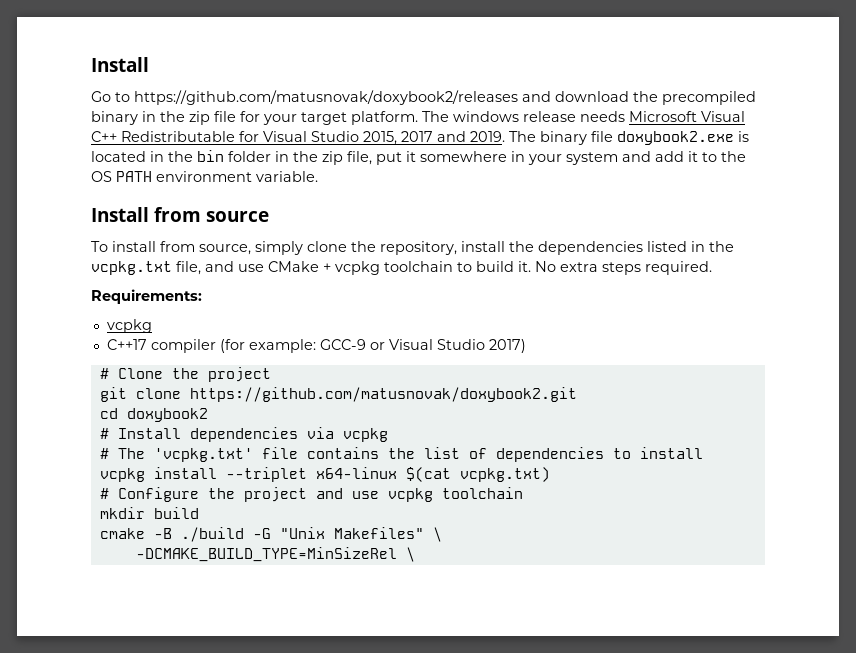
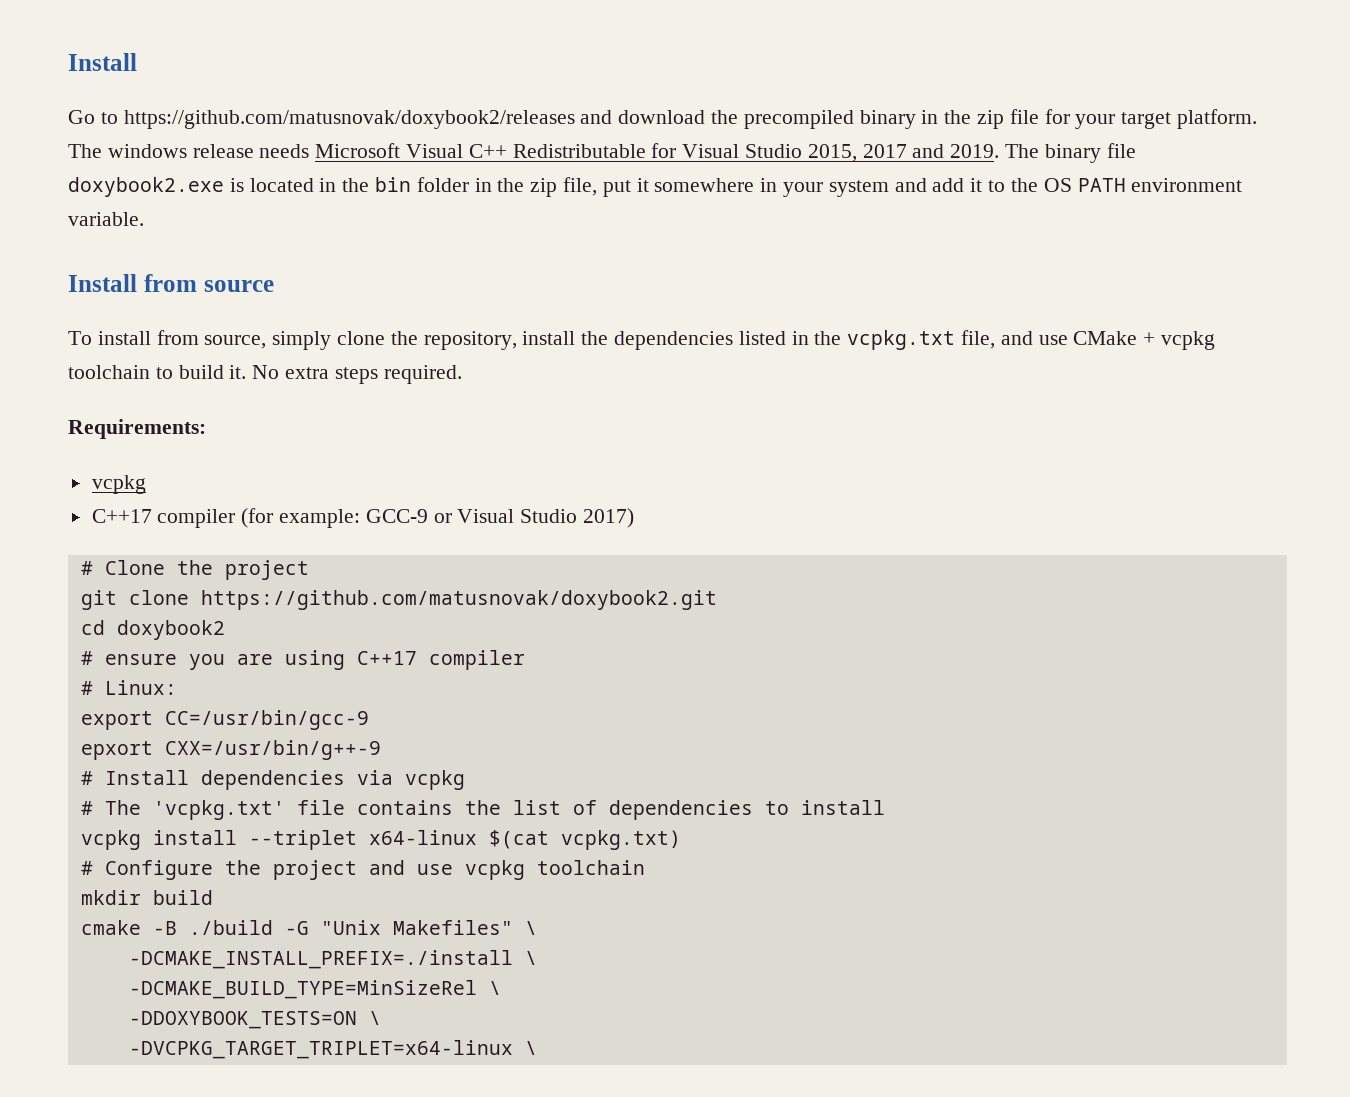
(208, 415) none -> [80,650,525,670] [80,680,177,695] [80,710,369,730] [80,740,381,760] // # ensure you are using C++17 compiler // # Linux: // export CC=/usr/bin/gcc-9 // epxort CXX=/usr/bin/g++-9
(442, 534) none -> [128,950,537,969] // -DCMAKE_INSTALL_PREFIX=./install \
(415, 554) none -> [128,1011,381,1029] [128,1040,537,1059] // -DDOXYBOOK_TESTS=ON \ // -DVCPKG_TARGET_TRIPLET=x64-linux \

